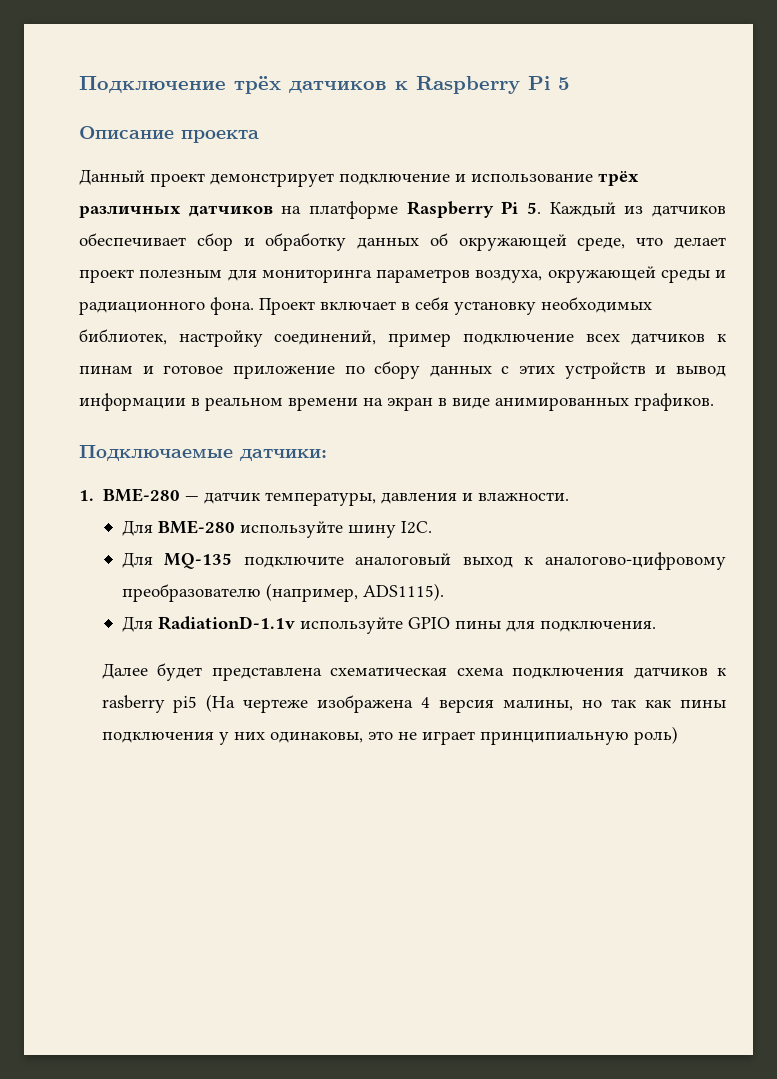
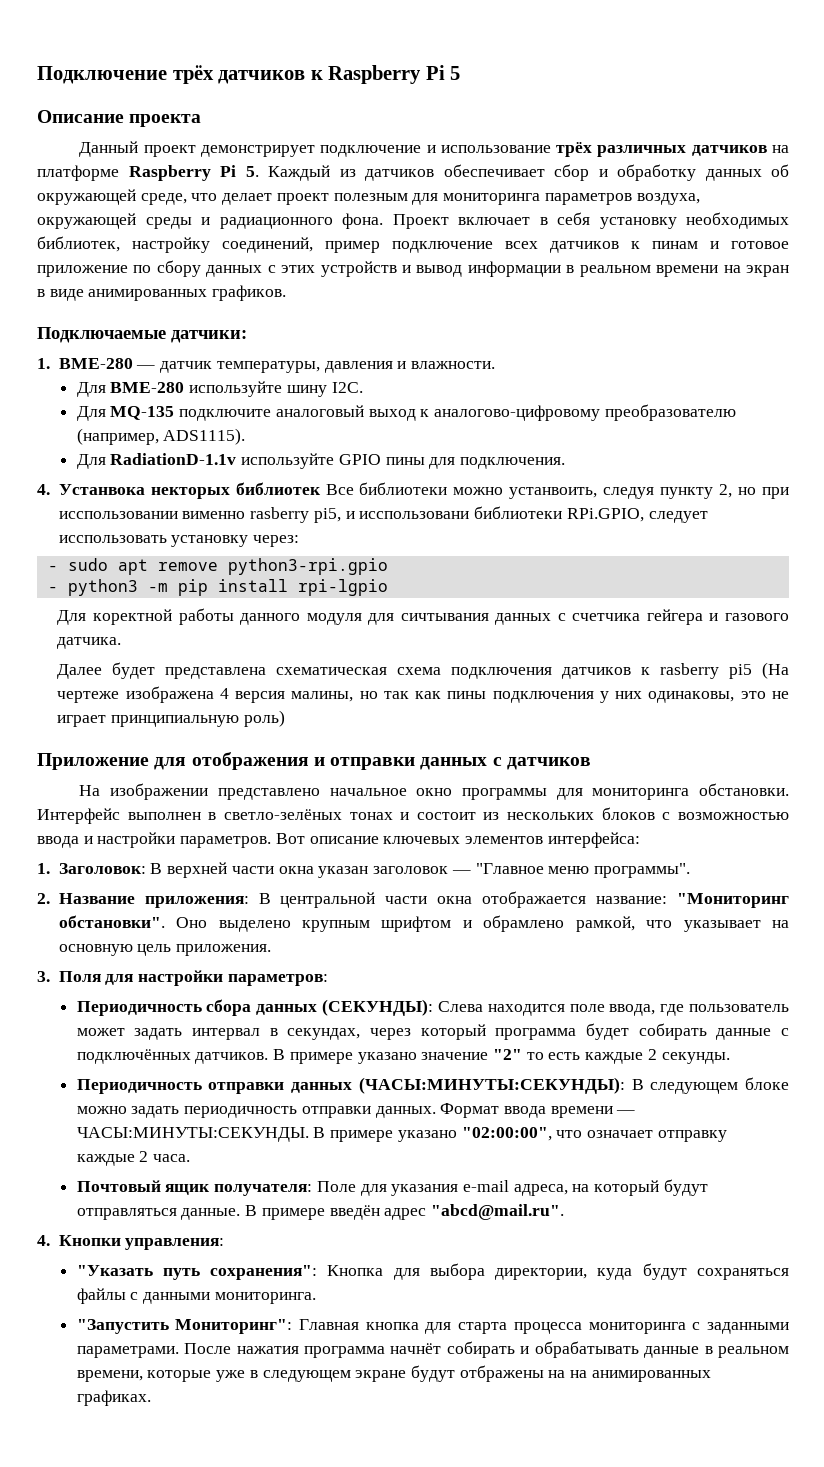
(656, 626) none -> [37,482,789,499] [58,506,708,523] [58,535,300,547] [47,558,388,575] [47,579,388,596] [57,608,789,625] [57,637,122,649] // 4. Устанвока некторых библиотек Все библиотеки можно устанвоить, следуя пункту 2, но при исспользовании вименно rasberry pi5, и исспользовани библиотеки RPi.GPIO, следует исспользовать установку через: // - sudo apt remove python3-rpi.gpio // - python3 -m pip install rpi-lgpio // Для коректной работы данного модуля для сичтывания данных с счетчика гейгера и газового датчика.
(678, 735) none -> [37,752,591,770] [79,783,789,800] [37,807,789,824] [37,832,640,848] [37,862,691,878] [37,891,789,908] [58,915,789,932] [58,944,272,956] [37,970,328,986] [76,999,789,1016] [76,1023,789,1040] [76,1049,730,1064] [76,1077,790,1094] [76,1103,636,1118] [76,1127,727,1142] [76,1151,191,1166] [76,1179,708,1196] [76,1204,564,1220] [37,1235,225,1250] [76,1263,789,1280] [76,1288,316,1304] [76,1319,789,1334] [76,1341,789,1358] [76,1365,711,1382] [76,1390,151,1406] // Приложение для отображения и отправки данных с датчиков // На изображении представлено начальное окно программы для мониторинга обстановки. Интерфейс выполнен в светло-зелёных тонах и состоит из нескольких блоков с возможностью ввода и настройки параметров. Вот описание ключевых элементов интерфейса: // 1. Заголовок: В верхней части окна указан заголовок — "Главное меню программы". // 2. Название приложения: В центральной части окна отображается название: "Мониторинг обстановки". Оно выделено крупным шрифтом и обрамлено рамкой, что указывает на основную цель приложения. // 3. Поля для настройки параметров: // Периодичность сбора данных (СЕКУНДЫ): Слева находится поле ввода, где пользователь может задать интервал в секундах, через который программа будет собирать данные с подключённых датчиков. В примере указано значение "2" то есть каждые 2 секунды. // Периодичность отправки данных (ЧАСЫ:МИНУТЫ:СЕКУНДЫ): В следующем блоке можно задать периодичность отправки данных. Формат ввода времени — ЧАСЫ:МИНУТЫ:СЕКУНДЫ. В примере указано "02:00:00", что означает отправку каждые 2 часа. // Почтовый ящик получателя: Поле для указания e-mail адреса, на который будут отправляться данные. В примере введён адрес "abcd@mail.ru". // 4. Кнопки управления: // "Указать путь сохранения": Кнопка для выбора директории, куда будут сохраняться файлы с данными мониторинга. // "Запустить Мониторинг": Главная кнопка для старта процесса мониторинга с заданными параметрами. После нажатия программа начнёт собирать и обрабатывать данные в реальном времени, которые уже в следующем экране будут отбражены на на анимированных графиках.

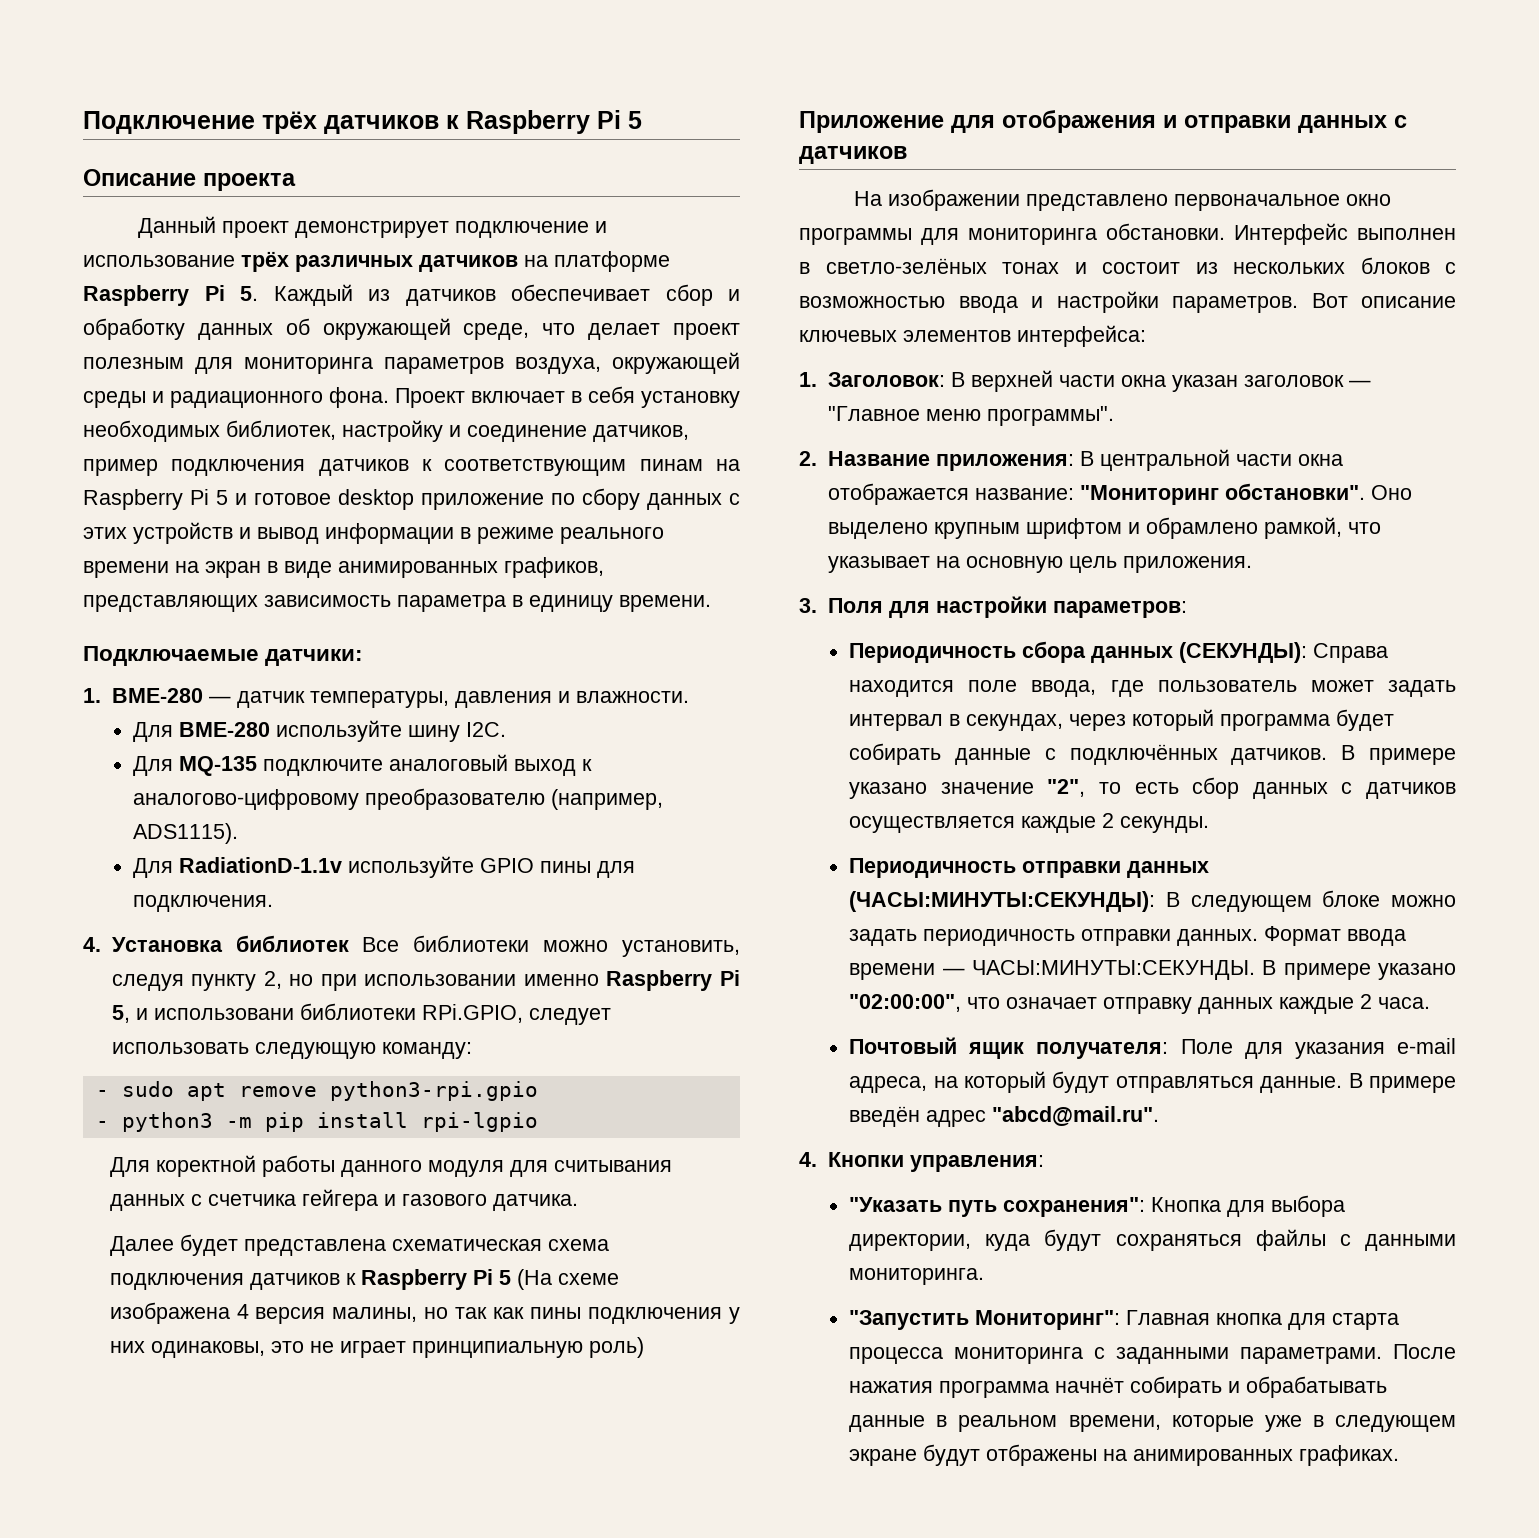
[222,237,698,253] соединений, пример подключение всех датчиков к пинам -> [449,425,689,442] [83,459,740,476] [83,489,228,510] и соединение датчиков, пример подключения датчиков к соответствующим пинам на Raspberry Pi 5
(789, 245) none -> [338,489,414,510] desktop
[579,265,651,277] реальном -> [477,527,664,544] режиме реального
[212,285,287,301] графиков. -> [504,557,604,578] [83,595,711,612] графиков, представляющих зависимость параметра в единицу времени.
[58,484,230,499] Устанвока некторых -> [111,937,223,952] Установка
[509,487,598,499] устанвоить, -> [622,940,741,957] установить,
[58,506,708,523] [58,535,300,547] исспользовании вименно rasberry pi5, и исспользовани библиотеки RPi.GPIO, следует исспользовать установку через: -> [364,970,740,991] [111,1003,611,1025] [111,1042,472,1059] использовании именно Raspberry Pi 5, и использовани библиотеки RPi.GPIO, следует использовать следующую команду:
[400,613,489,621] сичтывания -> [553,1160,672,1172] считывания
[660,662,789,679] [57,691,120,703] rasberry pi5 (На чертеже -> [360,1269,619,1290] Raspberry Pi 5 (На схеме
[329,788,407,796] начальное -> [1174,194,1341,211] первоначальное
[437,1001,483,1012] Слева -> [1313,643,1389,663] Справа
[492,1049,522,1060] "2" -> [1047,779,1086,797] "2",
(581, 1056) none -> [1192,777,1456,799] [849,816,1016,833] сбор данных с датчиков осуществляется
(727, 1136) none -> [1198,997,1274,1014] данных
[570,1370,588,1378] на -> (1128, 1455) none

